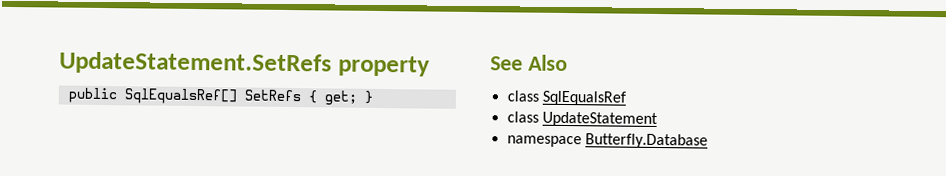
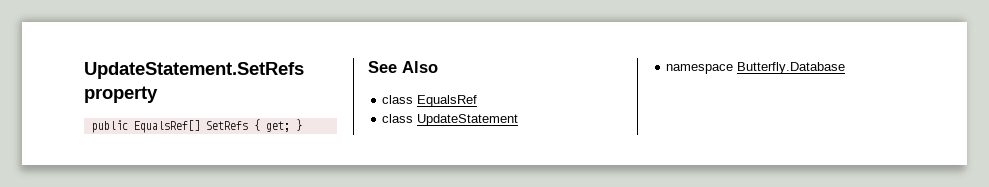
[123,88,237,105] SqlEqualsRef[] -> [133,120,200,133] EqualsRef[]
[541,90,626,106] SqlEqualsRef -> [417,95,478,107] EqualsRef

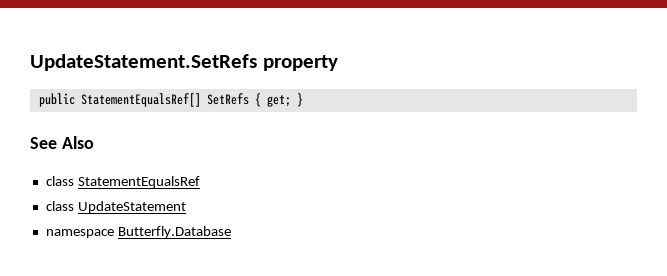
[133,120,200,133] EqualsRef[] -> [80,93,201,107] StatementEqualsRef[]
[417,95,478,107] EqualsRef -> [77,176,200,188] StatementEqualsRef

